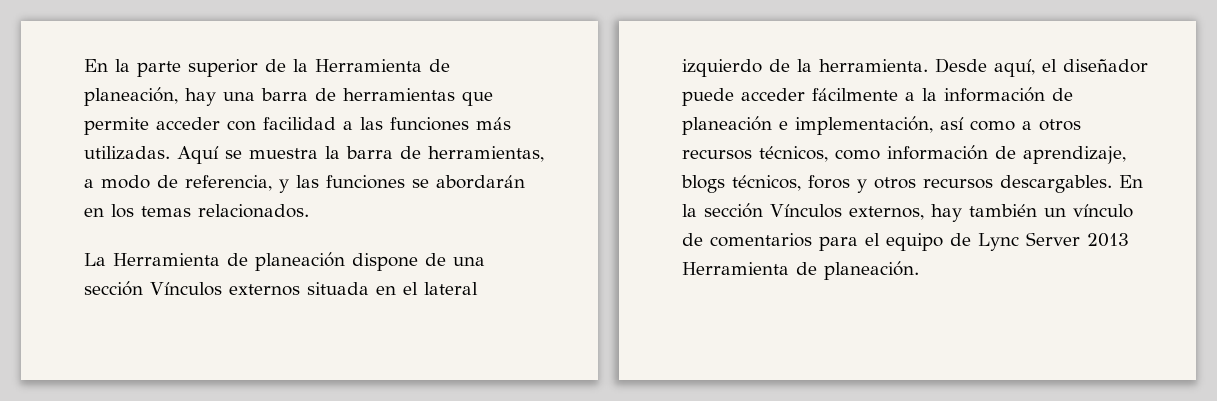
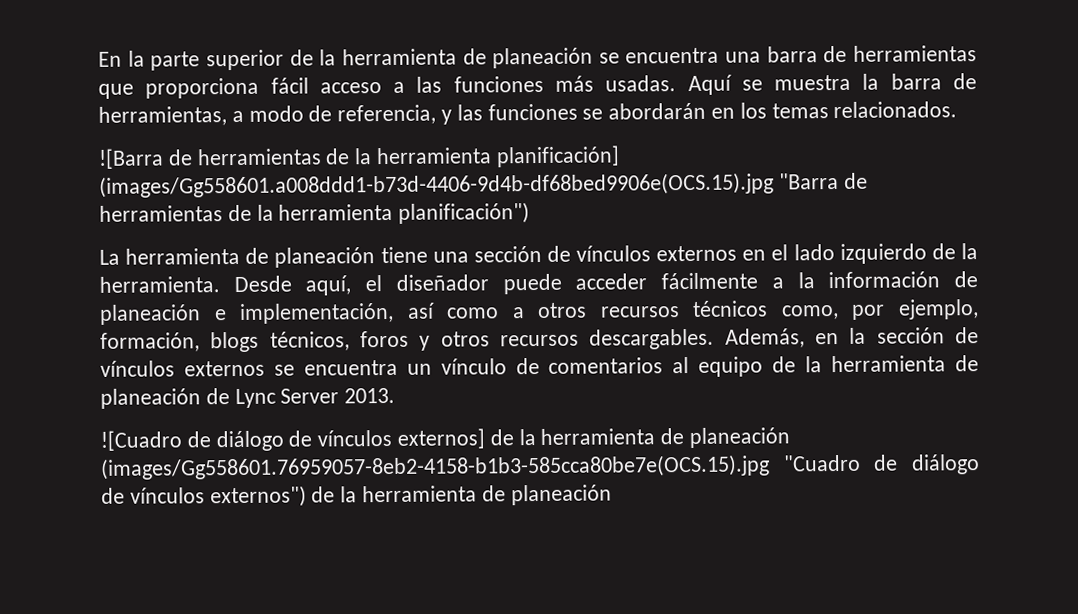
[315,59,450,72] [84,87,216,106] Herramienta de planeación, hay -> [341,47,720,69] herramienta de planeación se encuentra
[84,117,336,135] permite acceder con facilidad -> [145,77,382,99] proporciona fácil acceso
[84,146,170,160] utilizadas. -> [605,75,677,92] usadas.
(309, 211) none -> [98,145,620,169] [99,172,868,198] [99,202,531,224] // ![Barra de herramientas de la herramienta planificación] (images/Gg558601.a008ddd1-b73d-4406-9d4b-df68bed9906e(OCS.15).jpg "Barra de herramientas de la herramienta planificación")
[113,252,485,271] [84,281,369,296] Herramienta de planeación dispone de una sección Vínculos externos situada -> [125,245,738,268] herramienta de planeación tiene una sección de vínculos externos
[423,282,478,295] lateral -> [793,244,835,261] lado
[759,145,1126,164] técnicos, como información de aprendizaje, -> [692,299,979,320] [100,332,200,352] técnicos como, por ejemplo, formación,
[1119,175,1143,188] [682,203,1133,222] [682,232,1129,251] [682,261,919,280] En la sección Vínculos externos, hay también un vínculo de comentarios para el equipo de Lync Server 2013 Herramienta de planeación. -> [724,327,980,348] [100,355,979,377] [100,387,396,409] [100,427,791,452] [100,454,980,480] [101,484,612,508] Además, en la sección de vínculos externos se encuentra un vínculo de comentarios al equipo de la herramienta de planeación de Lync Server 2013. // ![Cuadro de diálogo de vínculos externos] de la herramienta de planeación (images/Gg558601.76959057-8eb2-4158-b1b3-585cca80be7e(OCS.15).jpg "Cuadro de diálogo de vínculos externos") de la herramienta de planeación

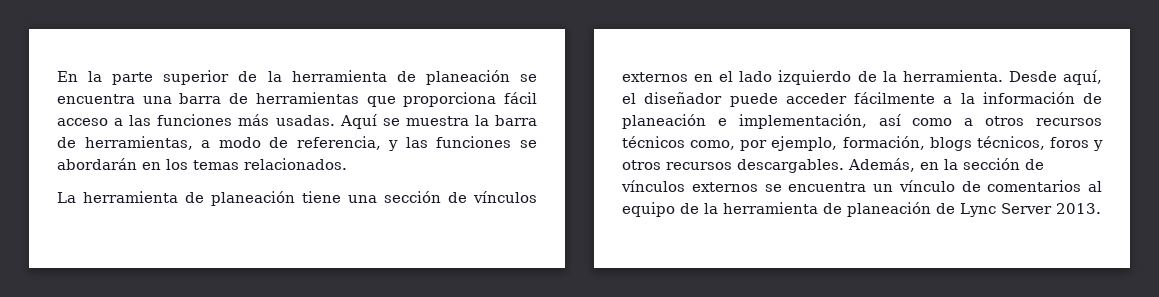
[98,145,620,169] [99,172,868,198] [99,202,531,224] // ![Barra de herramientas de la herramienta planificación] (images/Gg558601.a008ddd1-b73d-4406-9d4b-df68bed9906e(OCS.15).jpg "Barra de herramientas de la herramienta planificación") -> (347, 164) none
[100,427,791,452] [100,454,980,480] [101,484,612,508] // ![Cuadro de diálogo de vínculos externos] de la herramienta de planeación (images/Gg558601.76959057-8eb2-4158-b1b3-585cca80be7e(OCS.15).jpg "Cuadro de diálogo de vínculos externos") de la herramienta de planeación -> (1101, 208) none

